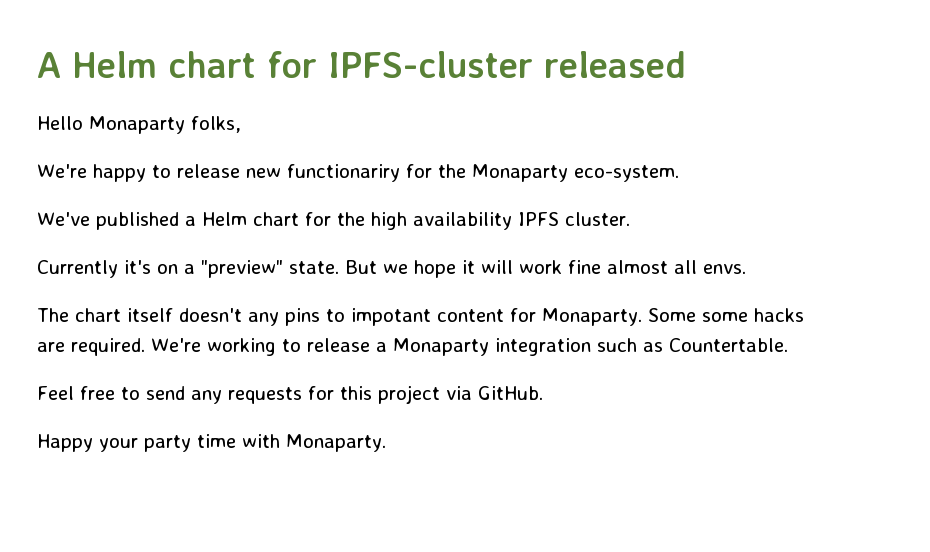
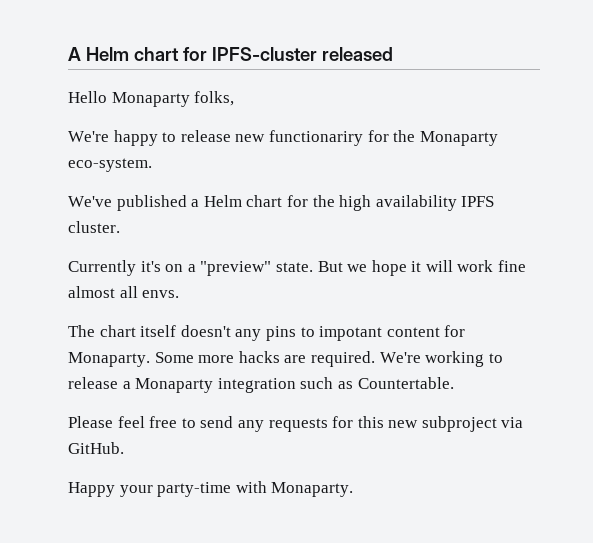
[701,312,748,322] some -> [198,355,235,363] more
[37,386,74,400] Feel -> [68,416,145,428] Please feel
[378,385,440,404] project -> [388,416,497,432] new subproject
[144,434,236,452] party time -> [157,482,232,497] party-time

